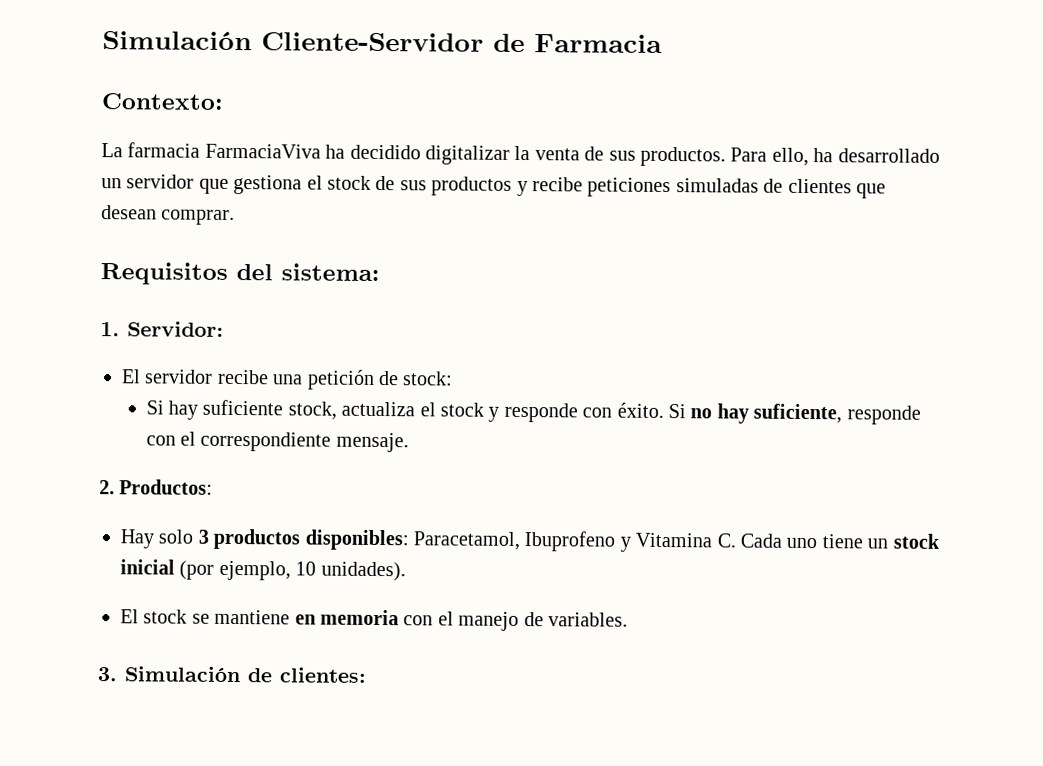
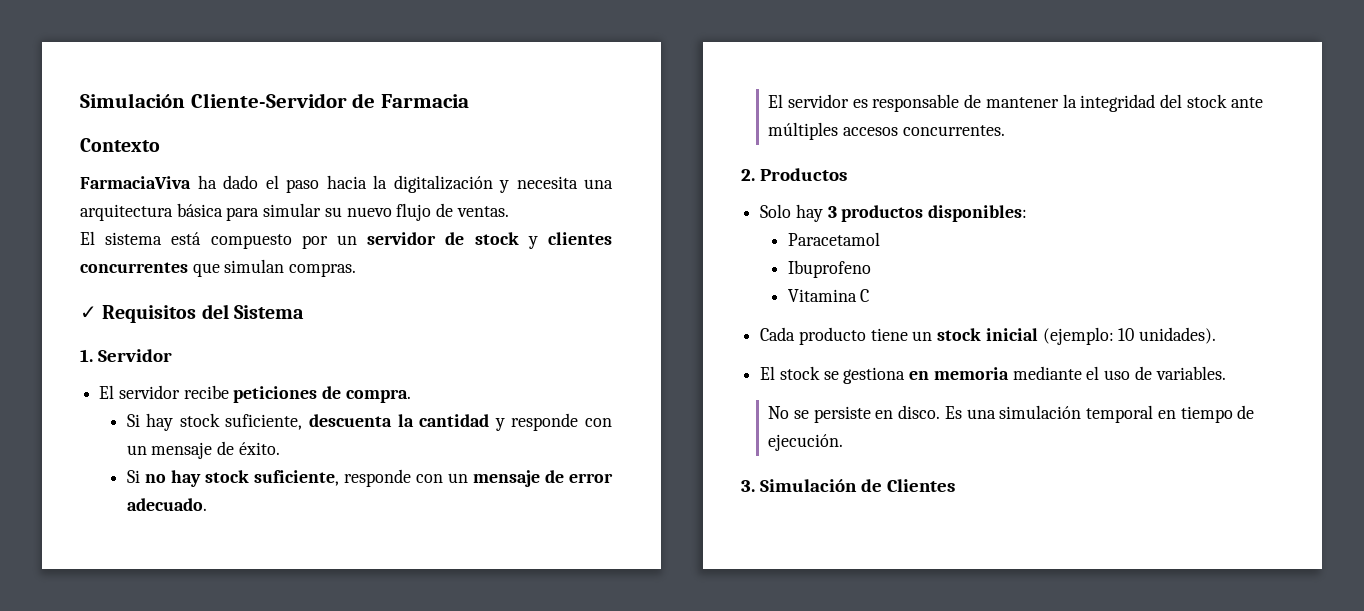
[101,93,224,110] [101,142,940,167] [101,174,886,199] [101,205,236,225] Contexto: // La farmacia FarmaciaViva ha decidido digitalizar la venta de sus productos. Para ello, ha desarrollado un servidor que gestiona el stock de sus productos y recibe peticiones simuladas de clientes que desean comprar. // -> [80,138,160,152] [80,175,613,193] [80,203,509,221] [80,231,612,249] [80,259,357,277] [80,306,97,319] Contexto // FarmaciaViva ha dado el paso hacia la digitalización y necesita una arquitectura básica para simular su nuevo flujo de ventas. // El sistema está compuesto por un servidor de stock y clientes concurrentes que simulan compras. // ✓
[281,263,380,282] sistema: -> [233,305,304,319] Sistema
[127,321,224,337] Servidor: -> [97,349,172,362] Servidor
[272,369,454,390] [145,399,613,423] una petición de stock: // Si hay suficiente stock, actualiza el stock y responde con -> [233,386,411,403] [126,413,612,431] [126,441,234,459] peticiones de compra. // Si hay stock suficiente, descuenta la cantidad y responde con un mensaje de
(664, 410) none -> (280, 448) //
(749, 413) none -> [204,470,249,483] stock
[179,431,409,453] [99,479,214,495] [120,529,194,549] el correspondiente mensaje. // 2. Productos: // Hay solo -> [447,470,614,487] [126,498,207,511] [768,94,1263,112] [768,122,1005,140] [741,168,847,181] [760,204,823,222] un mensaje de error adecuado. // El servidor es responsable de mantener la integridad del stock ante múltiples accesos concurrentes. // 2. Productos // Solo hay
[413,531,520,550] Paracetamol, -> [787,232,880,246] // Paracetamol //
[619,532,818,552] y Vitamina C. Cada uno -> [787,289,870,302] [760,327,866,345] // Vitamina C // Cada producto
[179,560,291,581] (por ejemplo, -> [1042,327,1114,345] (ejemplo:
[214,609,291,625] mantiene -> [843,367,906,384] gestiona
[403,611,520,631] con el manejo -> [1012,366,1131,380] mediante el uso
(628, 619) none -> [768,405,1255,423] [768,434,844,451] // No se persiste en disco. Es una simulación temporal en tiempo de ejecución.
[279,667,367,683] clientes: -> [886,479,955,492] Clientes

